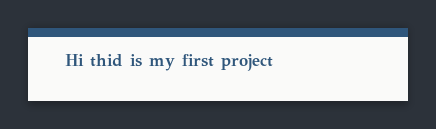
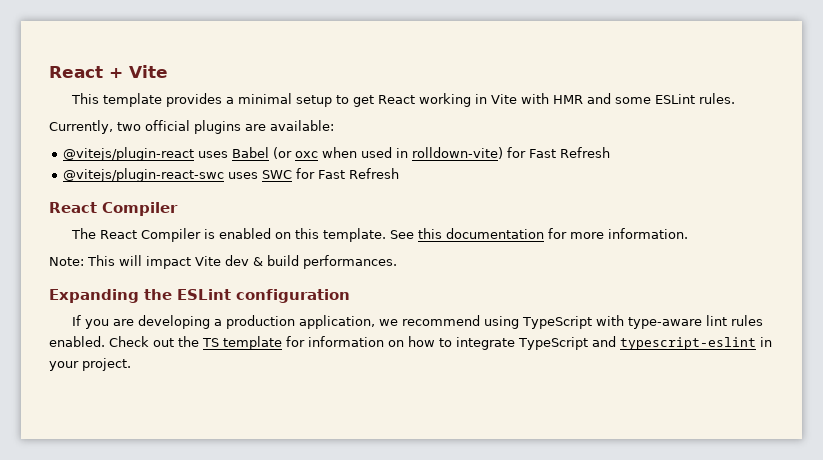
[65,54,273,71] Hi thid is my first project -> [49,65,168,78] [71,93,736,107] [49,120,334,134] [63,147,611,161] [63,168,400,182] [49,202,178,216] [71,228,689,242] [49,255,397,269] [49,289,350,303] [72,315,764,329] [49,336,772,350] [49,358,131,371] React + Vite // This template provides a minimal setup to get React working in Vite with HMR and some ESLint rules. // Currently, two official plugins are available: // @vitejs/plugin-react uses Babel (or oxc when used in rolldown-vite) for Fast Refresh // @vitejs/plugin-react-swc uses SWC for Fast Refresh // React Compiler // The React Compiler is enabled on this template. See this documentation for more information. // Note: This will impact Vite dev & build performances. // Expanding the ESLint configuration // If you are developing a production application, we recommend using TypeScript with type-aware lint rules enabled. Check out the TS template for information on how to integrate TypeScript and typescript-eslint in your project.

